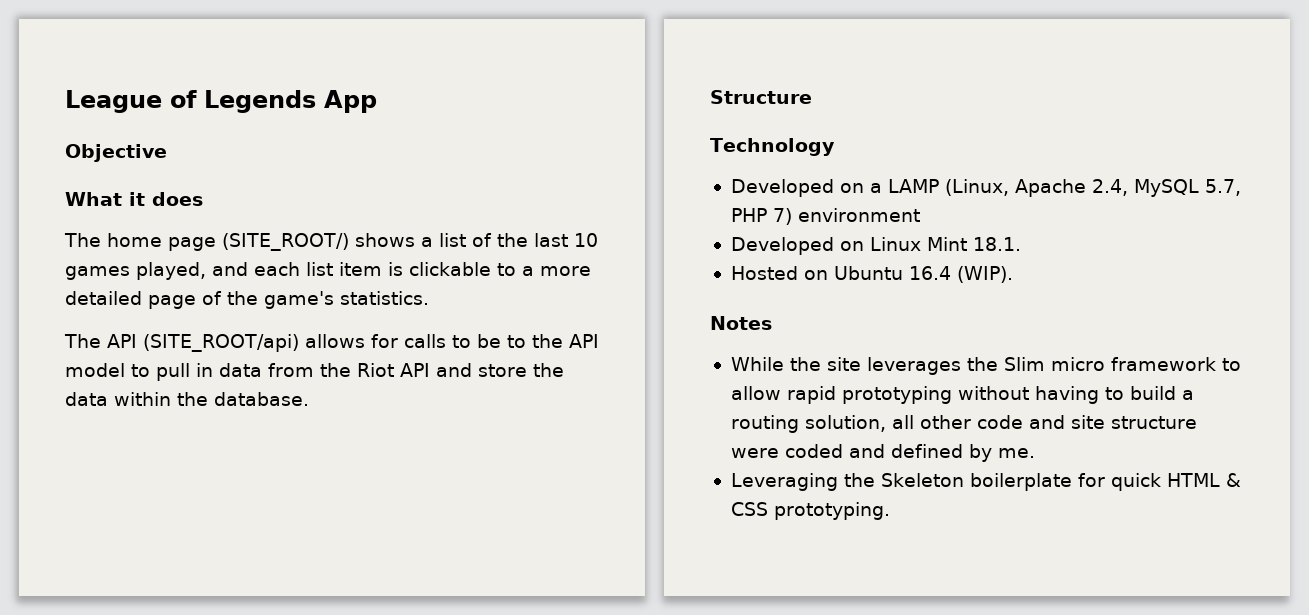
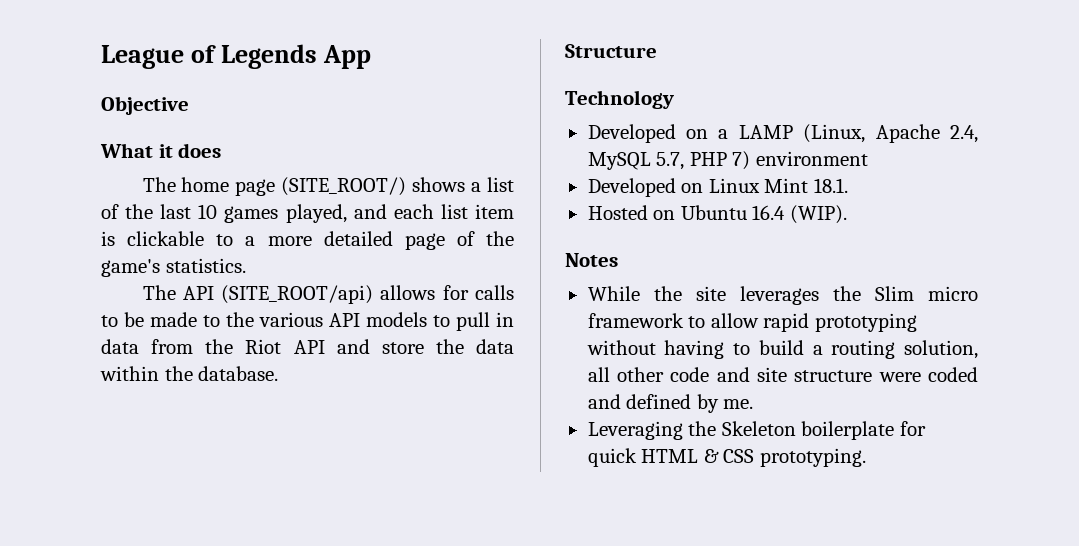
(501, 341) none -> [150,312,197,327] made
[569,334,599,348] [65,363,125,377] API model -> [259,312,427,327] various API models

